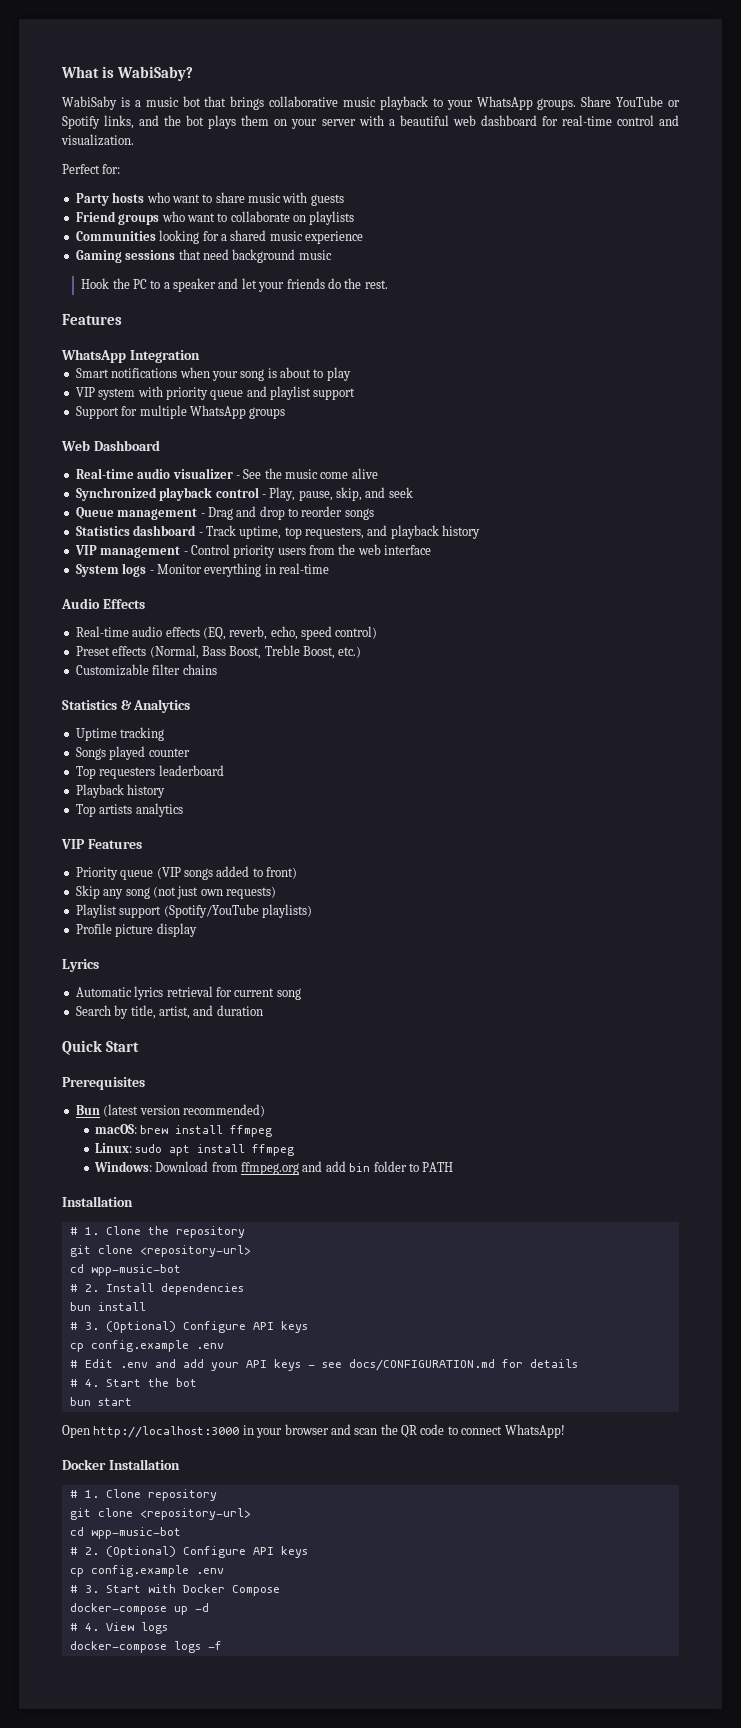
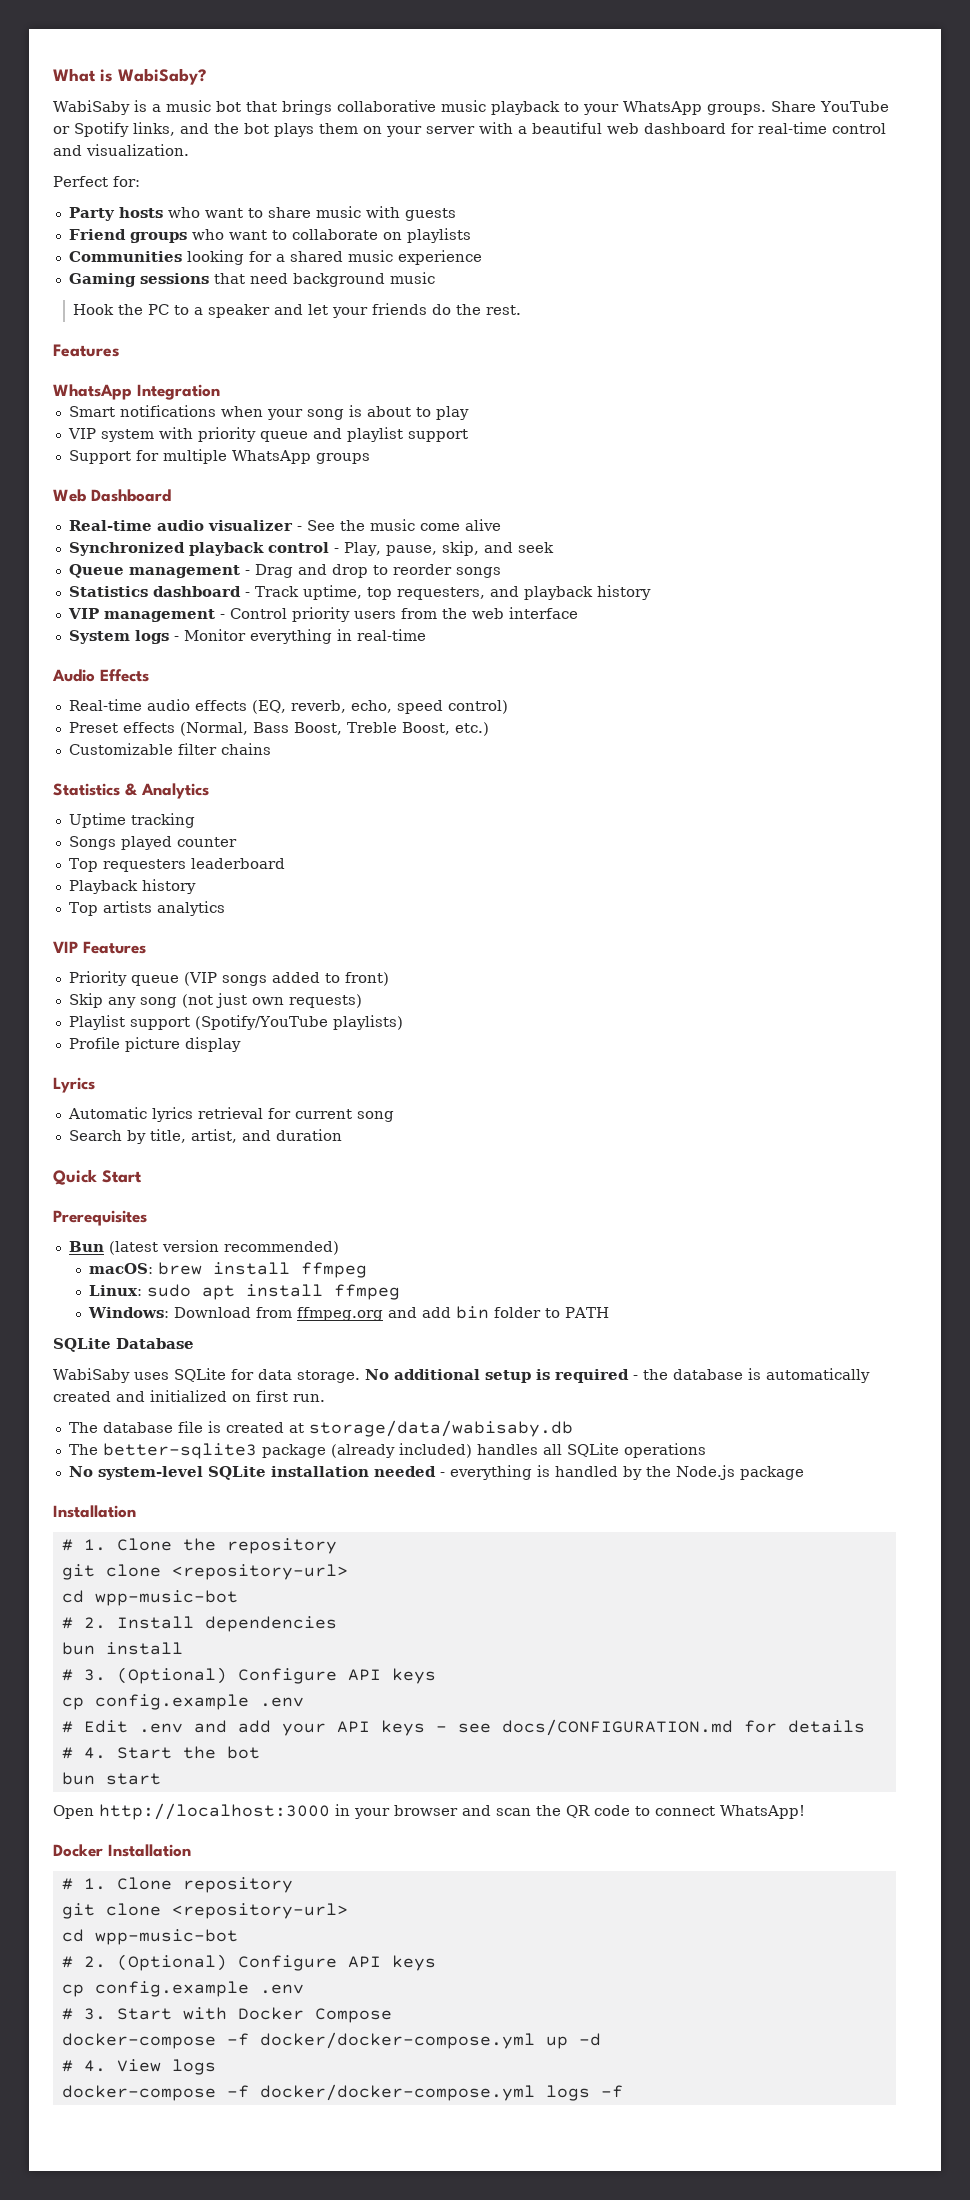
(454, 1167) none -> [53,1338,194,1352] [53,1368,870,1383] [53,1390,325,1402] [68,1420,573,1437] [68,1443,706,1459] [68,1465,804,1480] // SQLite Database // WabiSaby uses SQLite for data storage. No additional setup is required - the database is automatically created and initialized on first run. // The database file is created at storage/data/wabisaby.db // The better-sqlite3 package (already included) handles all SQLite operations // No system-level SQLite installation needed - everything is handled by the Node.js package
(167, 1609) none -> [226,2032,535,2049] -f docker/docker-compose.yml
(167, 1647) none -> [226,2084,535,2101] -f docker/docker-compose.yml

